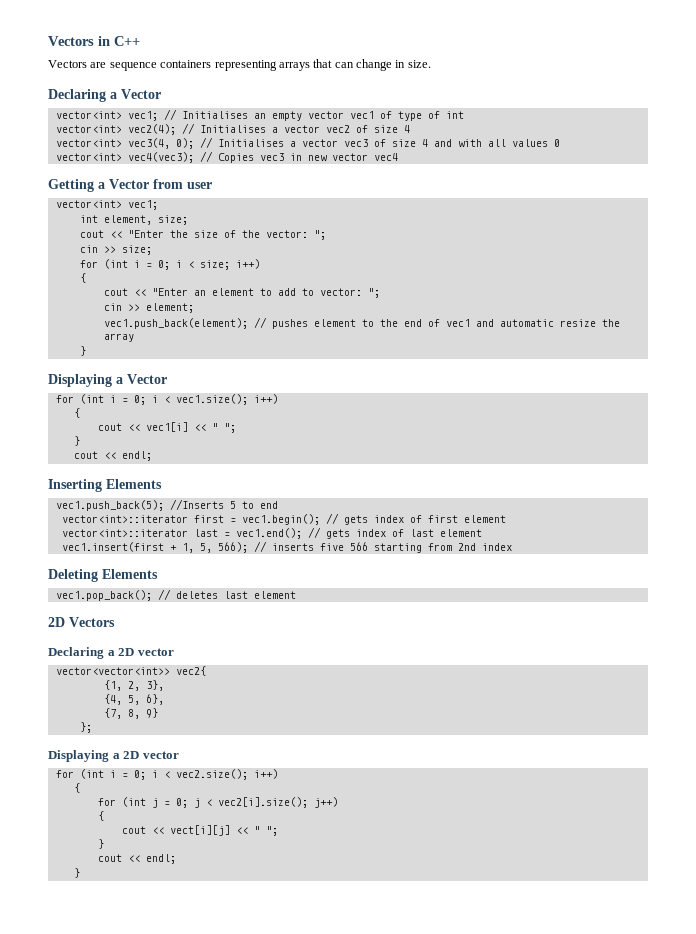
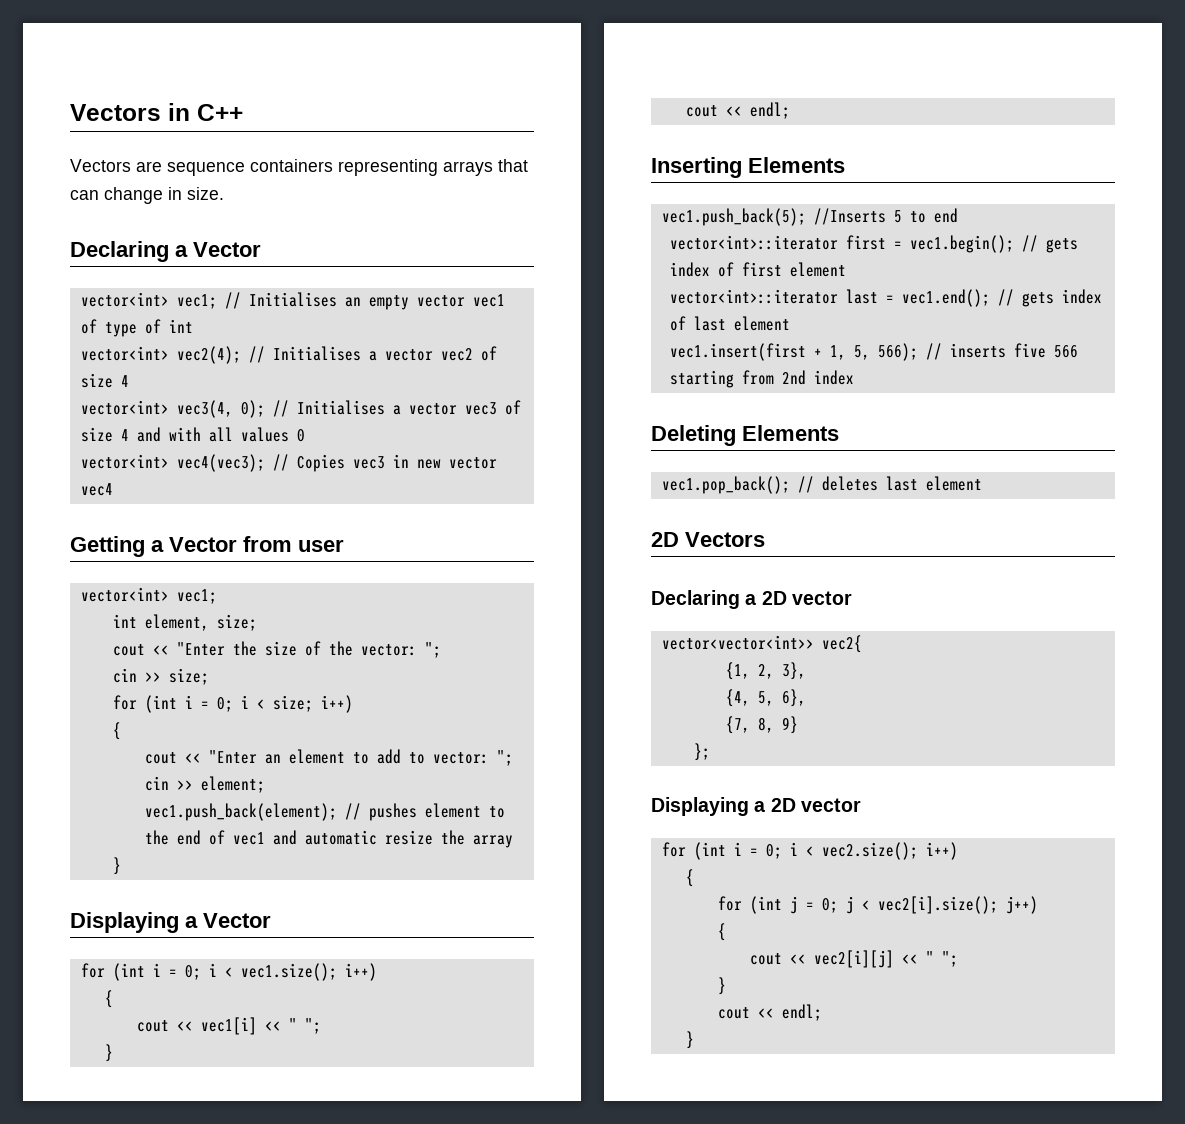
[169,825,230,836] vect[i][j] -> [813,950,894,968] vec2[i][j]

